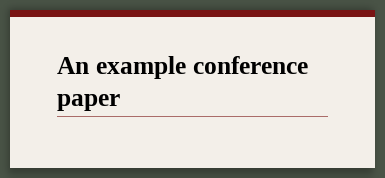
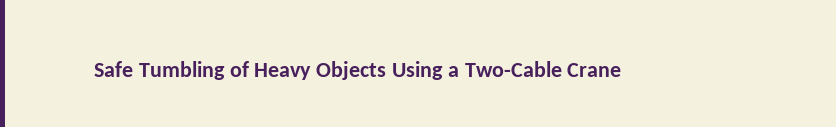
[57,56,308,79] [57,94,120,111] An example conference paper -> [94,61,622,80] Safe Tumbling of Heavy Objects Using a Two-Cable Crane

